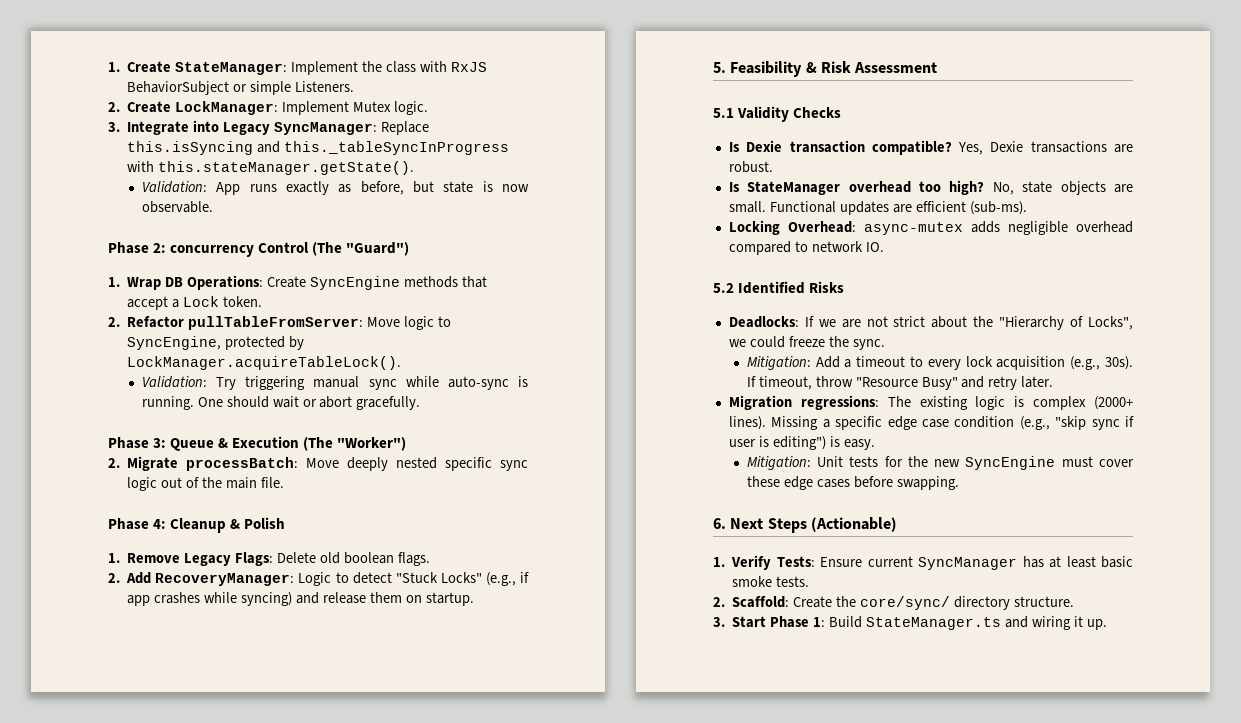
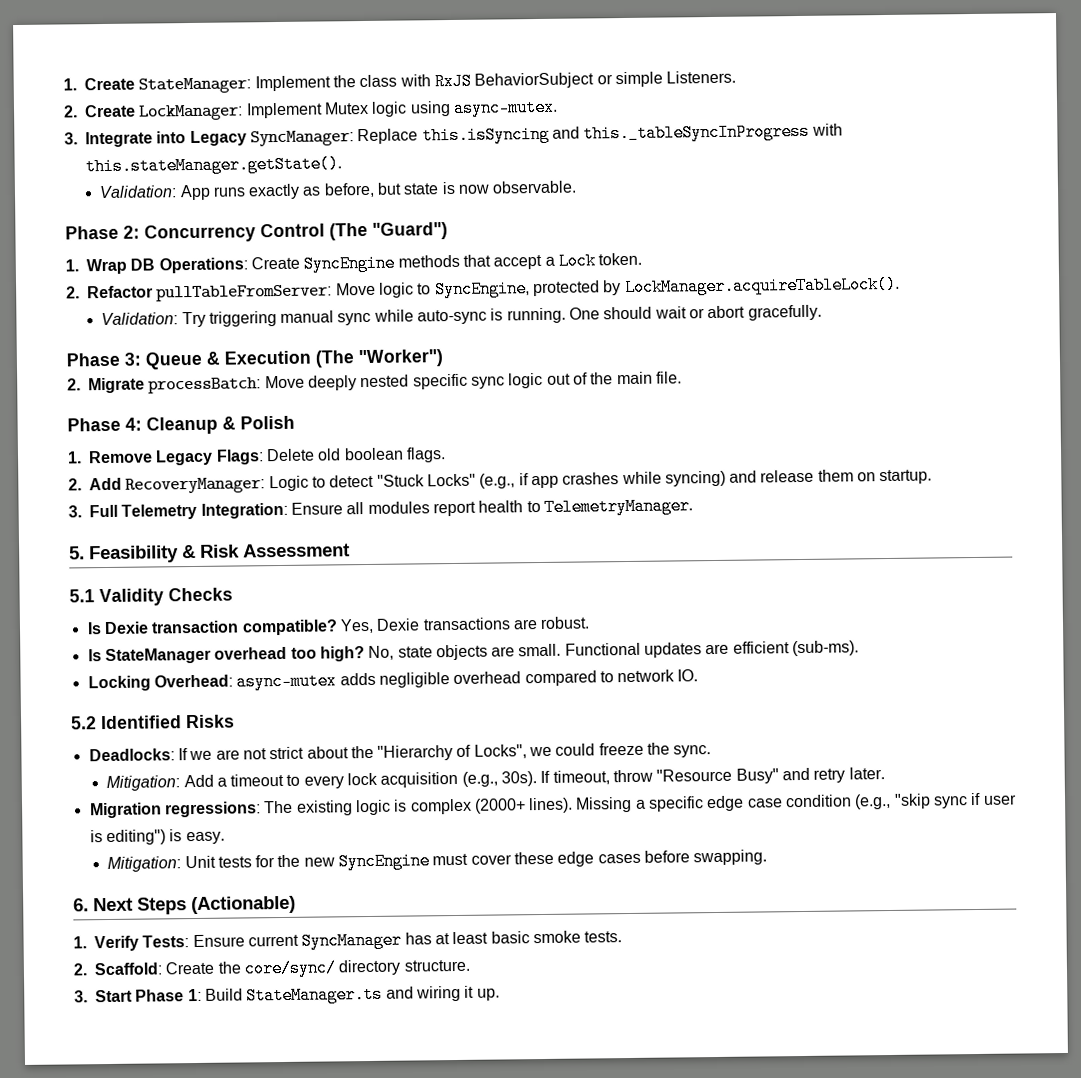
[393,101,428,115] logic. -> [371,98,558,117] logic using async-mutex.
[170,245,255,257] concurrency -> [144,224,256,243] Concurrency
(474, 599) none -> [68,497,693,520] // 3. Full Telemetry Integration: Ensure all modules report health to TelemetryManager.

